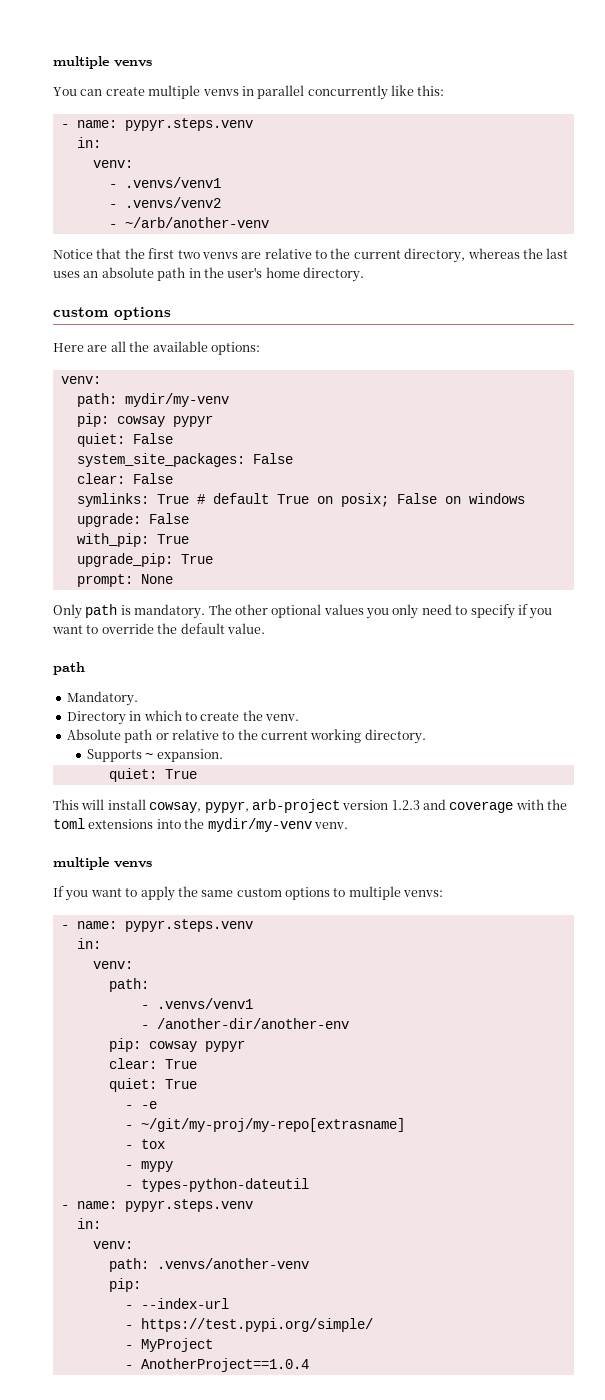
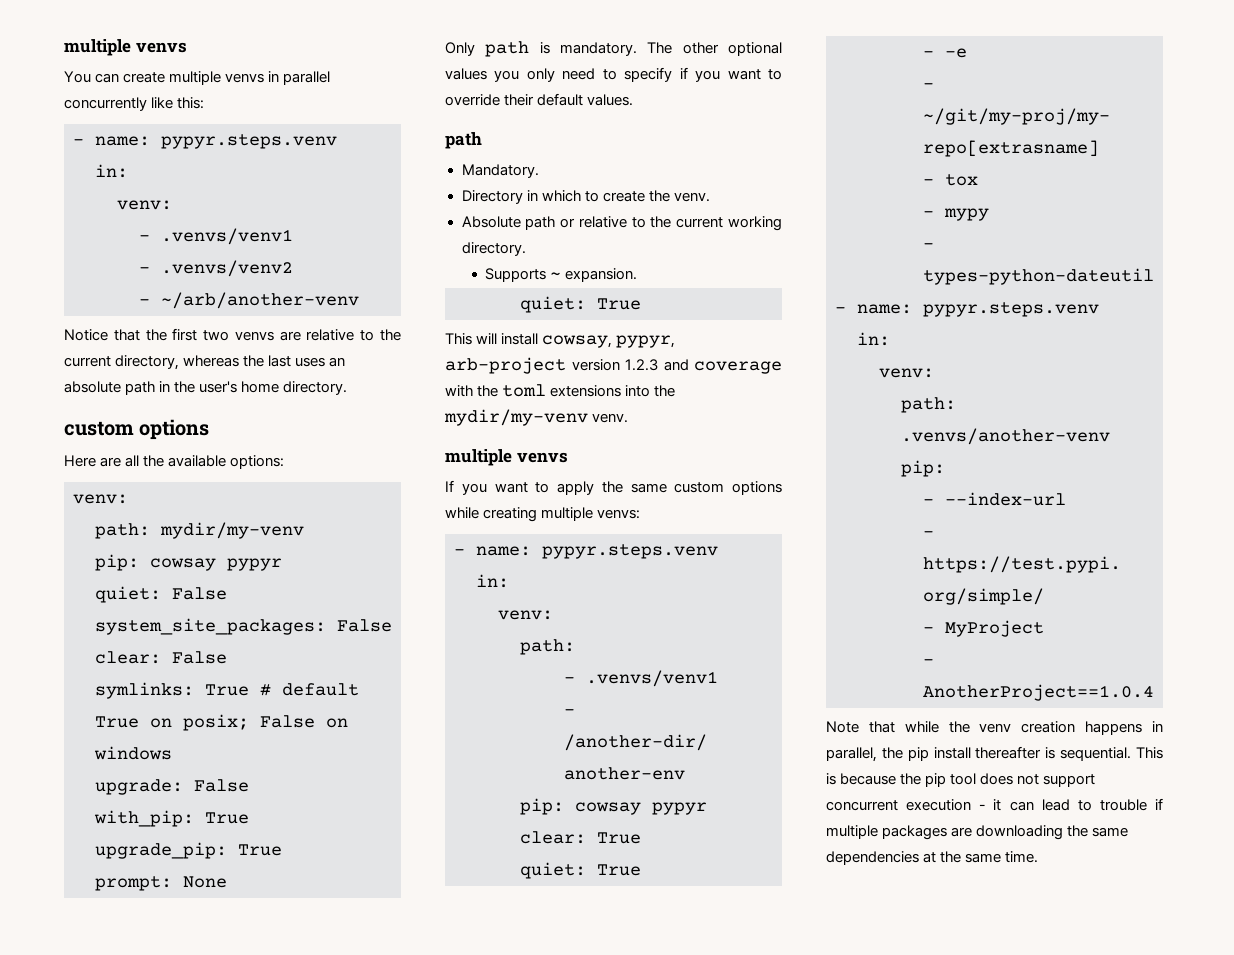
[157,623,265,634] the default value. -> [504,93,634,106] their default values.
[333,888,346,897] to -> [445,507,538,522] while creating
(309, 1365) none -> [826,721,1163,735] [826,746,1163,762] [826,773,1096,787] [826,798,1163,811] [826,825,1129,840] [826,851,1039,865] // Note that while the venv creation happens in parallel, the pip install thereafter is sequential. This is because the pip tool does not support concurrent execution - it can lead to trouble if multiple packages are downloading the same dependencies at the same time.

